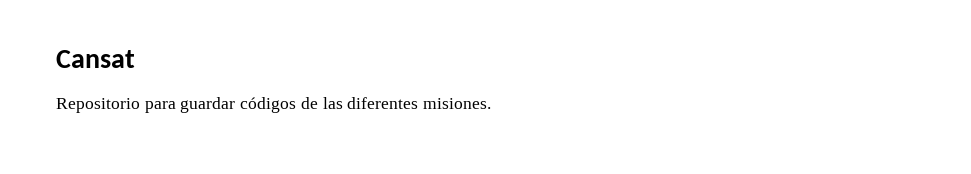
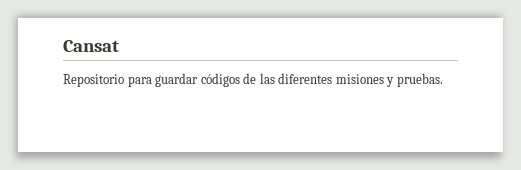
[423,98,492,109] misiones. -> [335,73,443,87] misiones y pruebas.

